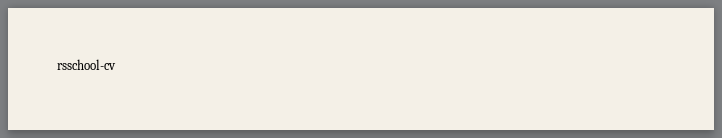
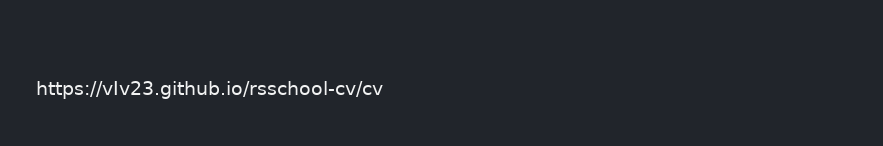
[57,59,116,70] rsschool-cv -> [36,81,383,99] https://vIv23.github.io/rsschool-cv/cv

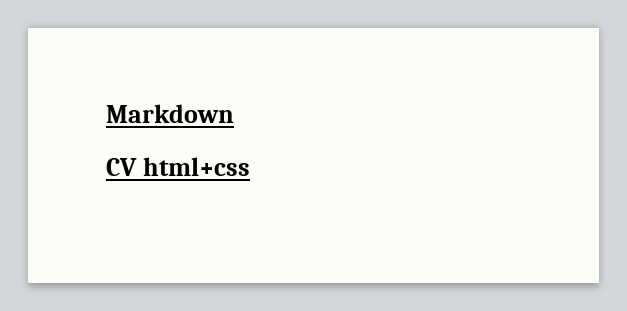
[36,81,383,99] https://vIv23.github.io/rsschool-cv/cv -> [106,104,234,123] [106,157,251,176] Markdown // CV html+css

